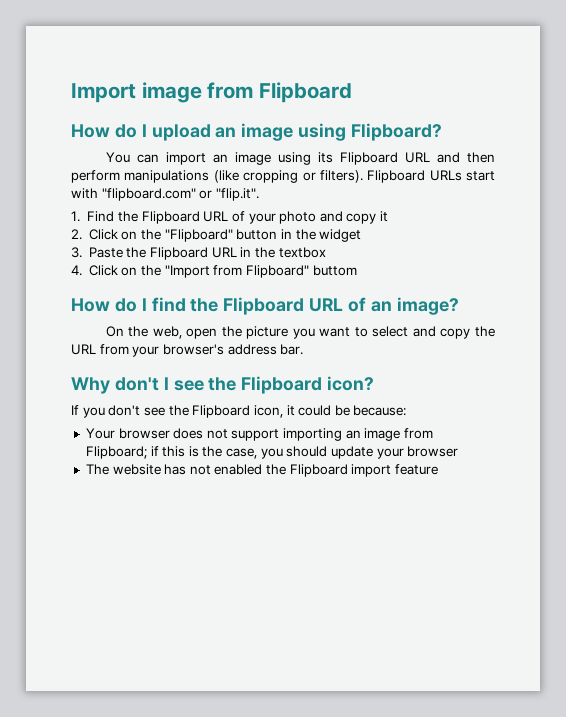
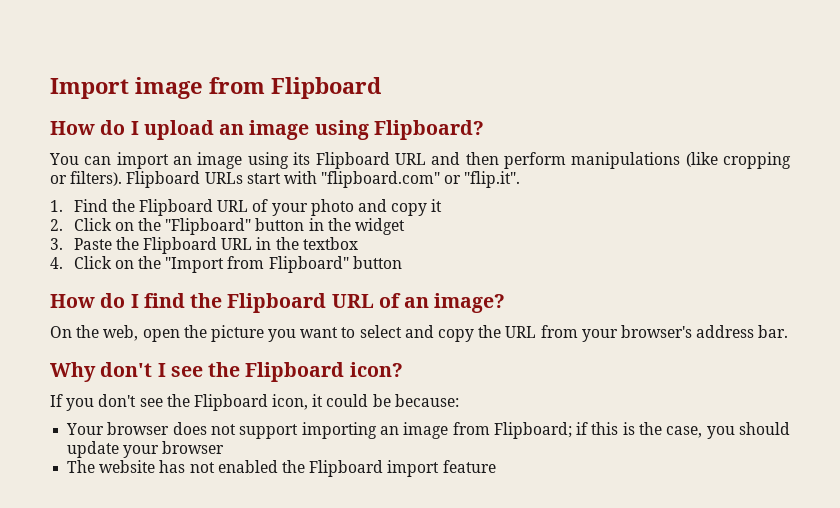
[312,265,357,276] buttom -> [352,256,402,269] button

